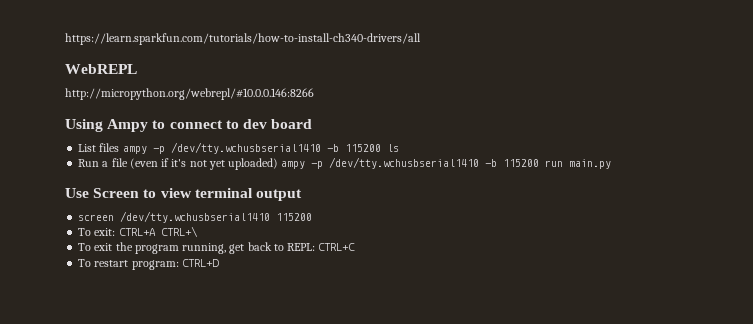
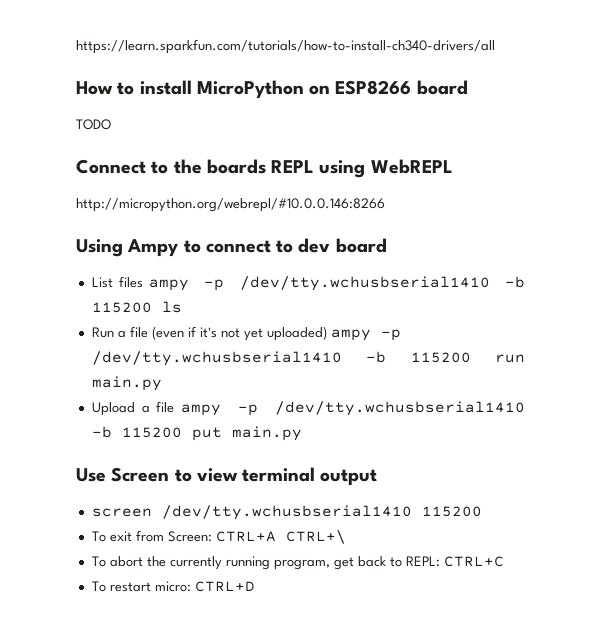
(421, 39) none -> [76,80,468,99] [76,119,111,130] [76,159,366,178] How to install MicroPython on ESP8266 board // TODO // Connect to the boards REPL using
(612, 164) none -> [91,401,525,416] [91,426,302,441] // Upload a file ampy -p /dev/tty.wchusbserial1410 -b 115200 put main.py
[94,228,116,236] exit: -> [109,530,212,542] exit from Screen:
[94,242,227,254] exit the program running, -> [109,556,330,570] abort the currently running program,
[131,260,179,270] program: -> [154,581,191,592] micro:

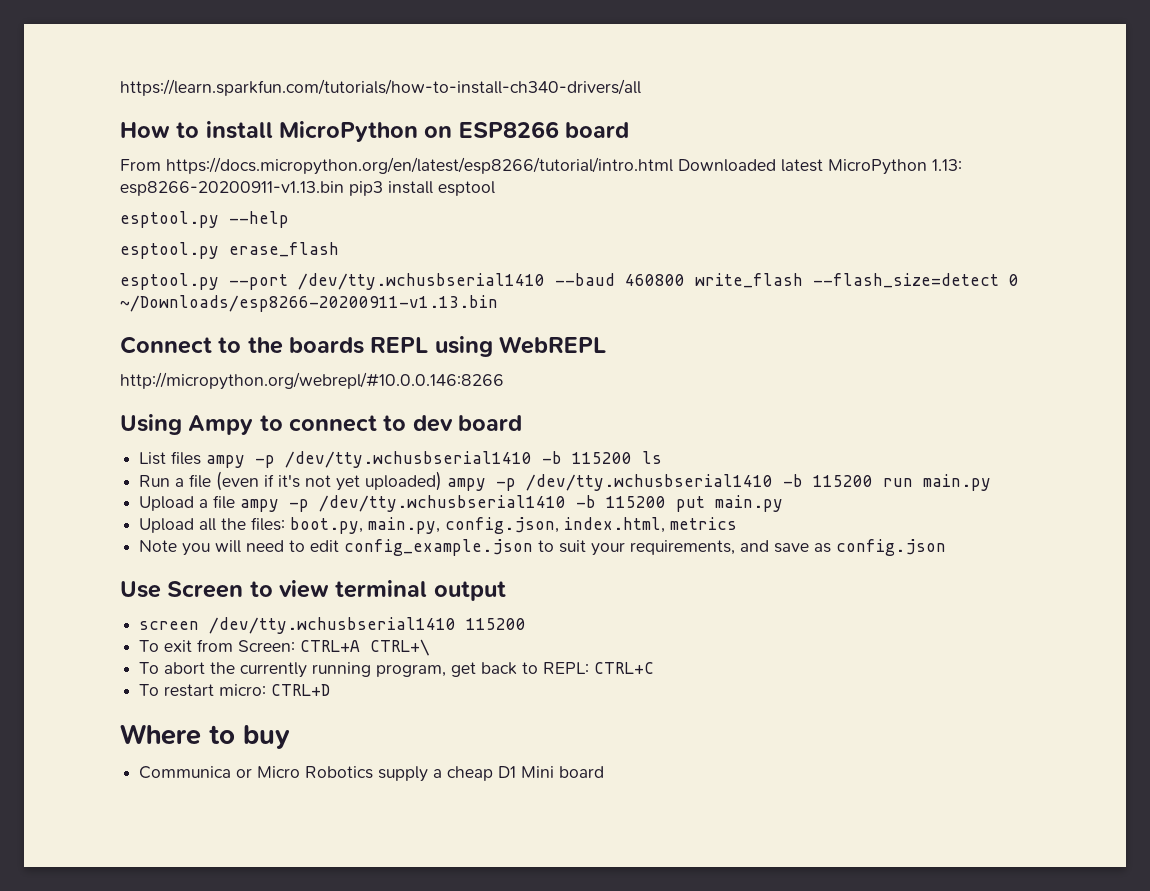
[76,119,111,130] TODO -> [120,157,962,175] [120,181,495,196] [120,211,289,228] [120,242,339,259] [120,273,1019,290] [120,295,498,312] From https://docs.micropython.org/en/latest/esp8266/tutorial/intro.html Downloaded latest MicroPython 1.13: esp8266-20200911-v1.13.bin pip3 install esptool // esptool.py --help // esptool.py erase_flash // esptool.py --port /dev/tty.wchusbserial1410 --baud 460800 write_flash --flash_size=detect 0 ~/Downloads/esp8266-20200911-v1.13.bin
(302, 433) none -> [139,517,738,534] [139,539,947,556] // Upload all the files: boot.py, main.py, config.json, index.html, metrics // Note you will need to edit config_example.json to suit your requirements, and save as config.json
(255, 586) none -> [120,724,290,749] [139,766,605,782] // Where to buy // Communica or Micro Robotics supply a cheap D1 Mini board

